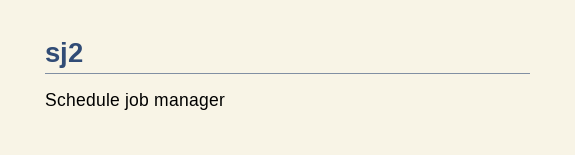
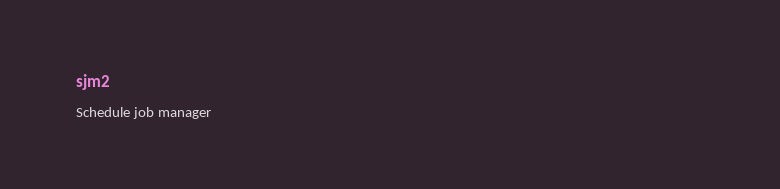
[45,42,83,68] sj2 -> [76,74,110,90] sjm2

